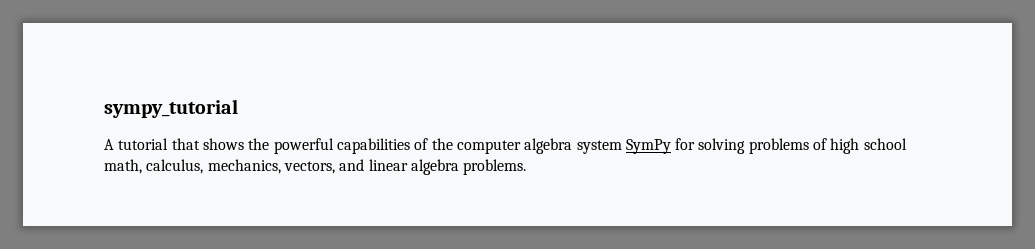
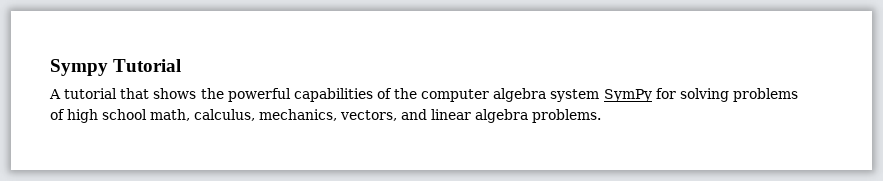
[104,99,238,118] sympy_tutorial -> [50,59,182,76] Sympy Tutorial

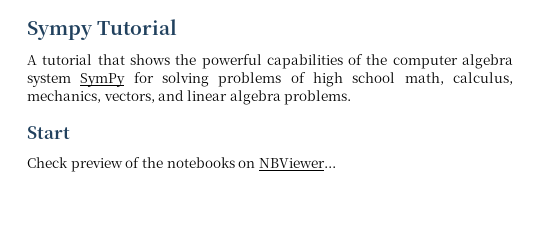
(601, 116) none -> [27,126,70,139] [27,157,336,172] // Start // Check preview of the notebooks on NBViewer...

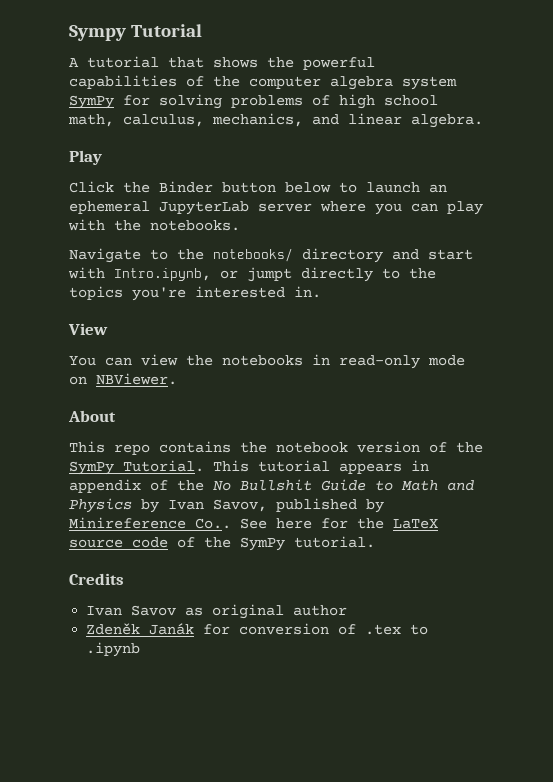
[103,91,155,103] vectors, -> (303, 120) none
[229,90,352,105] [27,126,70,139] [27,157,336,172] algebra problems. // Start // Check preview of the notebooks on NBViewer... -> [411,114,483,128] [69,150,102,165] [69,181,447,193] [69,201,483,215] [68,219,240,231] [69,248,473,263] [68,267,436,282] [69,286,321,301] [68,323,108,335] [69,354,465,369] [69,373,177,385] [68,410,116,422] [69,441,483,455] [69,460,429,475] [69,479,474,493] [69,498,384,513] [69,517,438,529] [69,536,375,551] [69,573,124,585] [86,604,348,619] [86,623,429,635] [86,642,141,657] algebra. // Play // Click the Binder button below to launch an ephemeral JupyterLab server where you can play with the notebooks. // Navigate to the notebooks/ directory and start with Intro.ipynb, or jumpt directly to the topics you're interested in. // View // You can view the notebooks in read-only mode on NBViewer. // About // This repo contains the notebook version of the SymPy Tutorial. This tutorial appears in appendix of the No Bullshit Guide to Math and Physics by Ivan Savov, published by Minireference Co.. See here for the LaTeX source code of the SymPy tutorial. // Credits // Ivan Savov as original author // Zdeněk Janák for conversion of .tex to .ipynb

